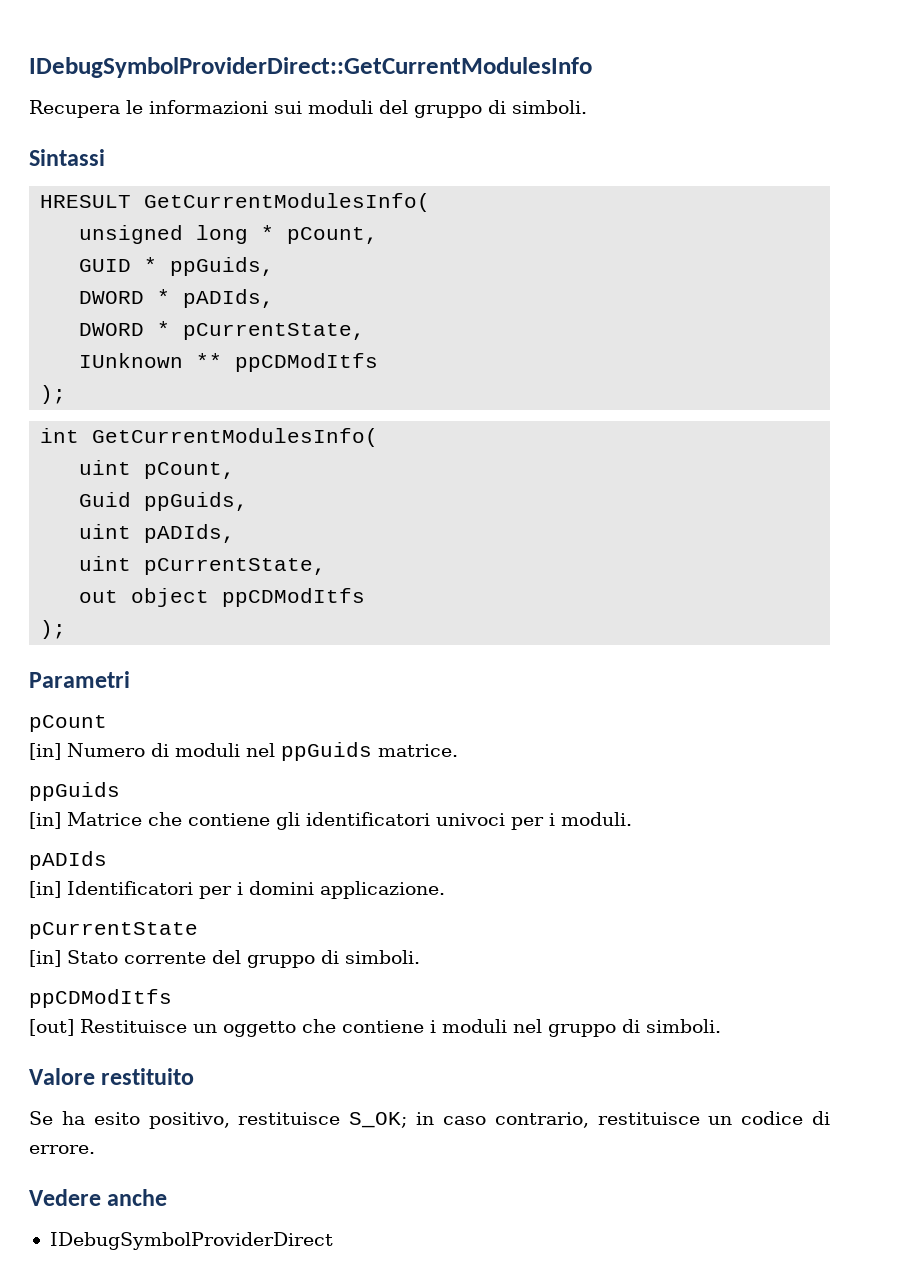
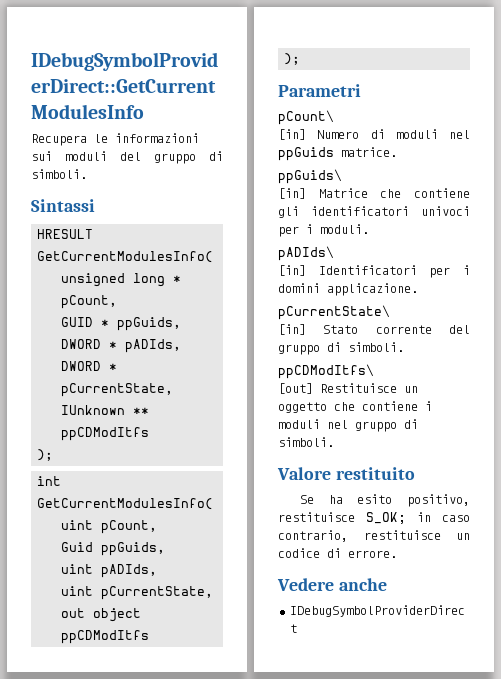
[29,715,107,732] pCount -> [278,110,334,125] pCount\
[29,782,120,801] ppGuids -> [278,169,342,184] ppGuids\
[29,851,107,870] pADIds -> [278,246,334,261] pADIds\
[29,922,198,939] pCurrentState -> [278,305,390,320] pCurrentState\
[29,989,172,1008] ppCDModItfs -> [278,364,374,379] ppCDModItfs\

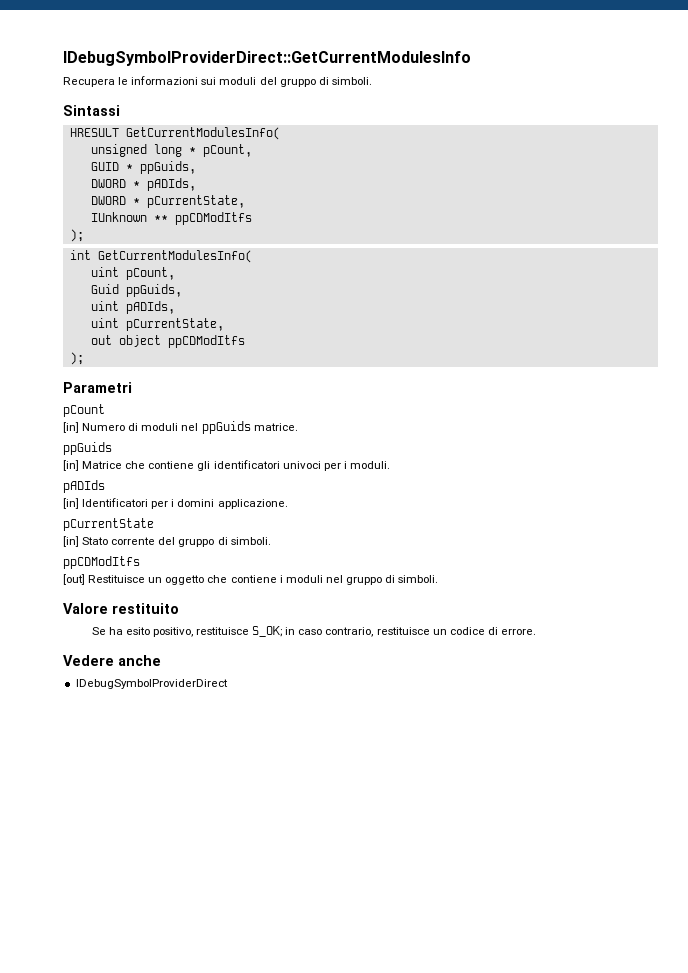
[278,110,334,125] pCount\ -> [63,404,105,417] pCount
[278,169,342,184] ppGuids\ -> [63,442,112,455] ppGuids
[278,246,334,261] pADIds\ -> [63,480,105,493] pADIds
[278,305,390,320] pCurrentState\ -> [63,518,154,531] pCurrentState
[278,364,374,379] ppCDModItfs\ -> [63,556,140,569] ppCDModItfs

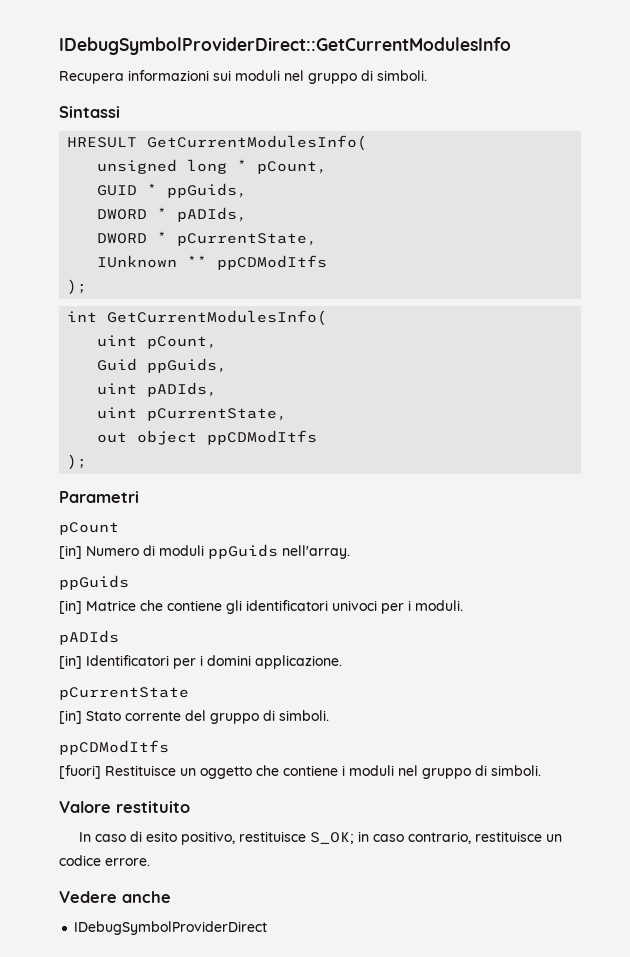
[118,77,129,85] le -> (124, 77) none
[259,77,277,85] del -> [284,70,304,81] nel
[181,421,298,434] nel ppGuids matrice. -> [208,544,350,559] ppGuids nell'array.
[63,574,85,585] [out] -> [59,765,101,779] [fuori]
[91,627,123,635] Se ha -> [79,831,143,842] In caso di
[487,627,498,635] di -> (101, 860) none

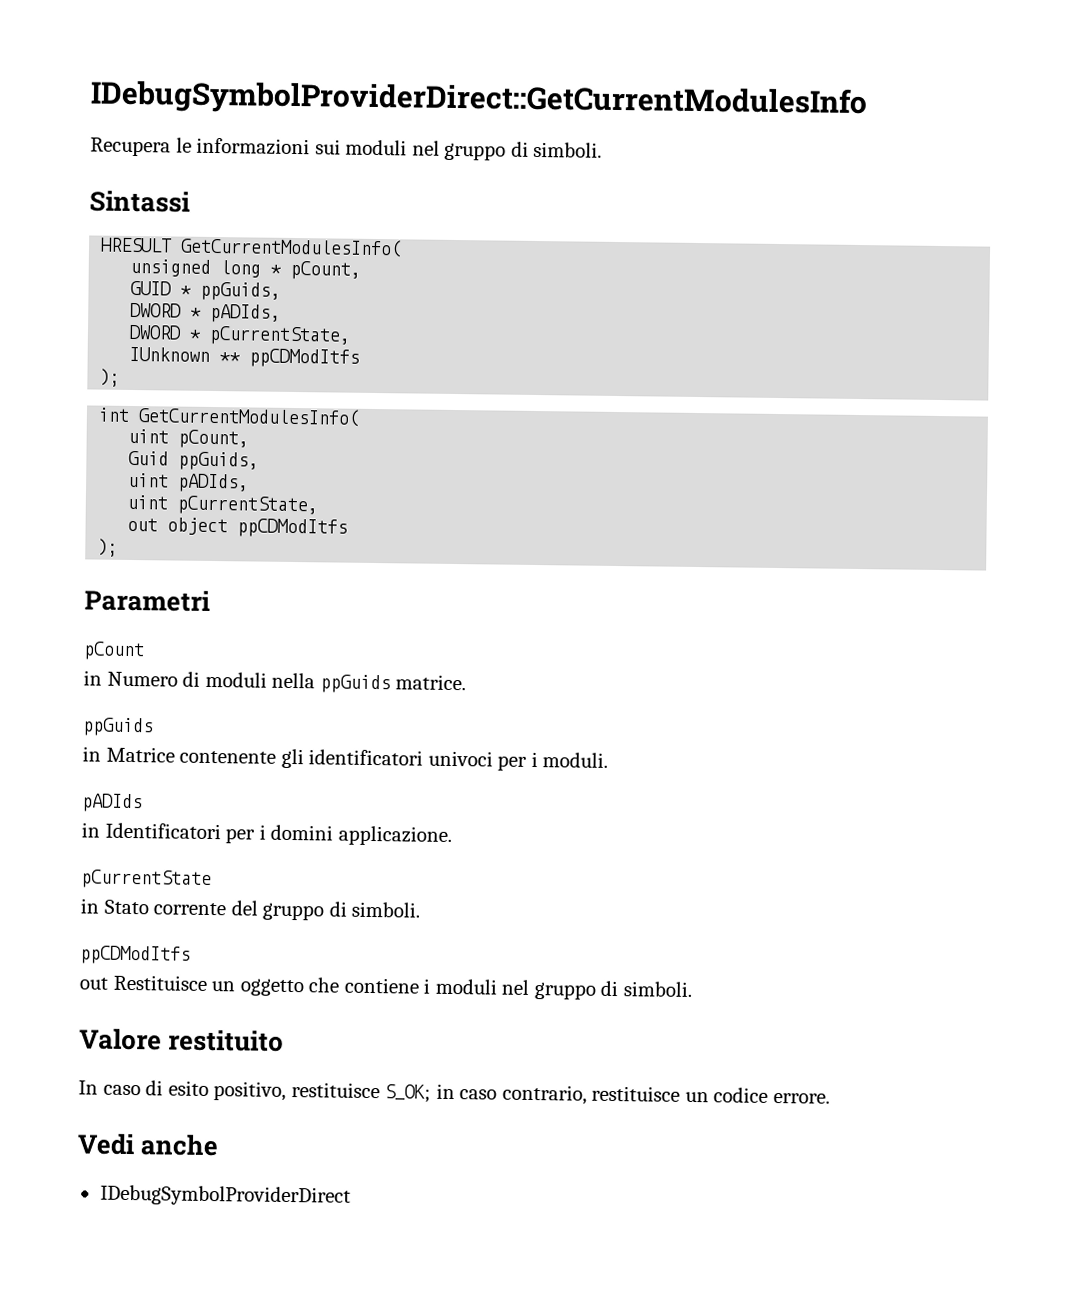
(124, 77) none -> [175,137,192,153] le
[59,545,82,559] [in] -> [83,670,102,686] in
[208,544,350,559] [59,575,129,590] [59,600,222,614] ppGuids nell'array. // ppGuids // [in] Matrice che contiene -> [271,672,467,694] [82,717,154,737] [82,746,277,764] nella ppGuids matrice. // ppGuids // in Matrice contenente
[59,655,82,669] [in] -> [81,822,100,838] in
[59,710,82,724] [in] -> [80,898,99,914] in
[59,765,101,779] [fuori] -> [79,977,108,990] out
[59,891,117,903] Vedere -> [77,1133,135,1156] Vedi

